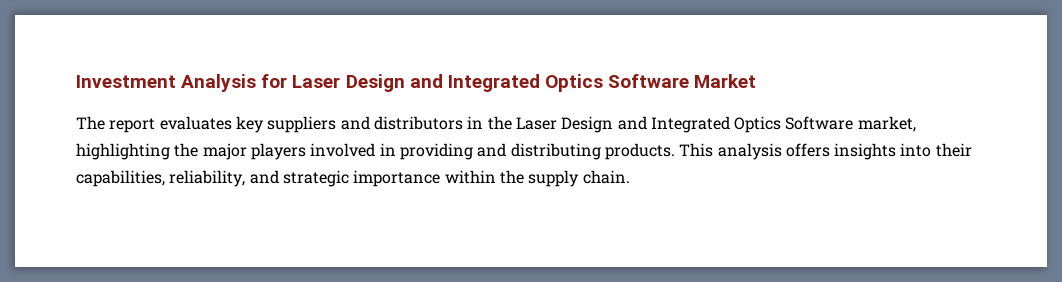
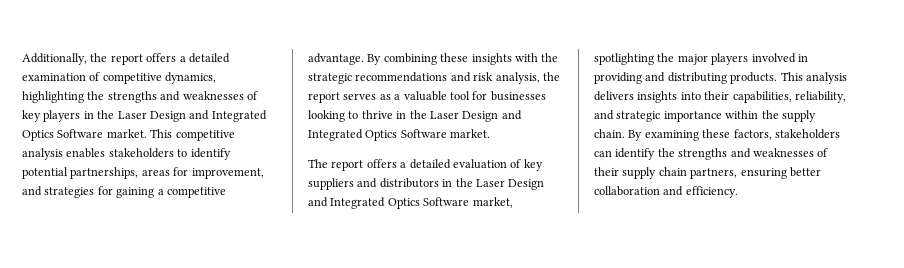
[76,74,757,92] [76,116,232,133] Investment Analysis for Laser Design and Integrated Optics Software Market // The report evaluates -> [22,53,230,65] [22,72,217,84] [22,91,258,103] [22,110,267,122] [22,129,235,141] [22,148,231,160] [22,167,264,179] [22,186,226,198] [308,53,559,65] [308,72,560,84] [308,91,546,103] [308,110,522,122] [308,129,491,141] [308,159,522,171] Additionally, the report offers a detailed examination of competitive dynamics, highlighting the strengths and weaknesses of key players in the Laser Design and Integrated Optics Software market. This competitive analysis enables stakeholders to identify potential partnerships, areas for improvement, and strategies for gaining a competitive advantage. By combining these insights with the strategic recommendations and risk analysis, the report serves as a valuable tool for businesses looking to thrive in the Laser Design and Integrated Optics Software market. // The report offers a detailed evaluation of
[76,143,170,160] highlighting -> [594,53,654,65] spotlighting
[785,143,830,157] offers -> [594,91,634,101] delivers
(630, 177) none -> [628,129,840,141] [594,148,829,160] [594,167,821,179] [594,186,738,198] By examining these factors, stakeholders can identify the strengths and weaknesses of their supply chain partners, ensuring better collaboration and efficiency.

